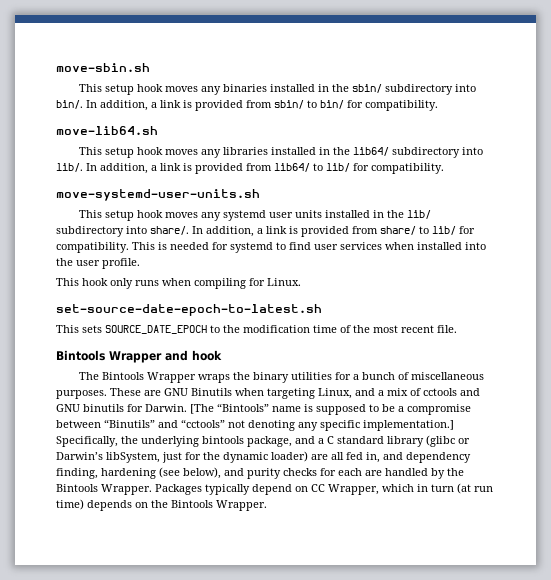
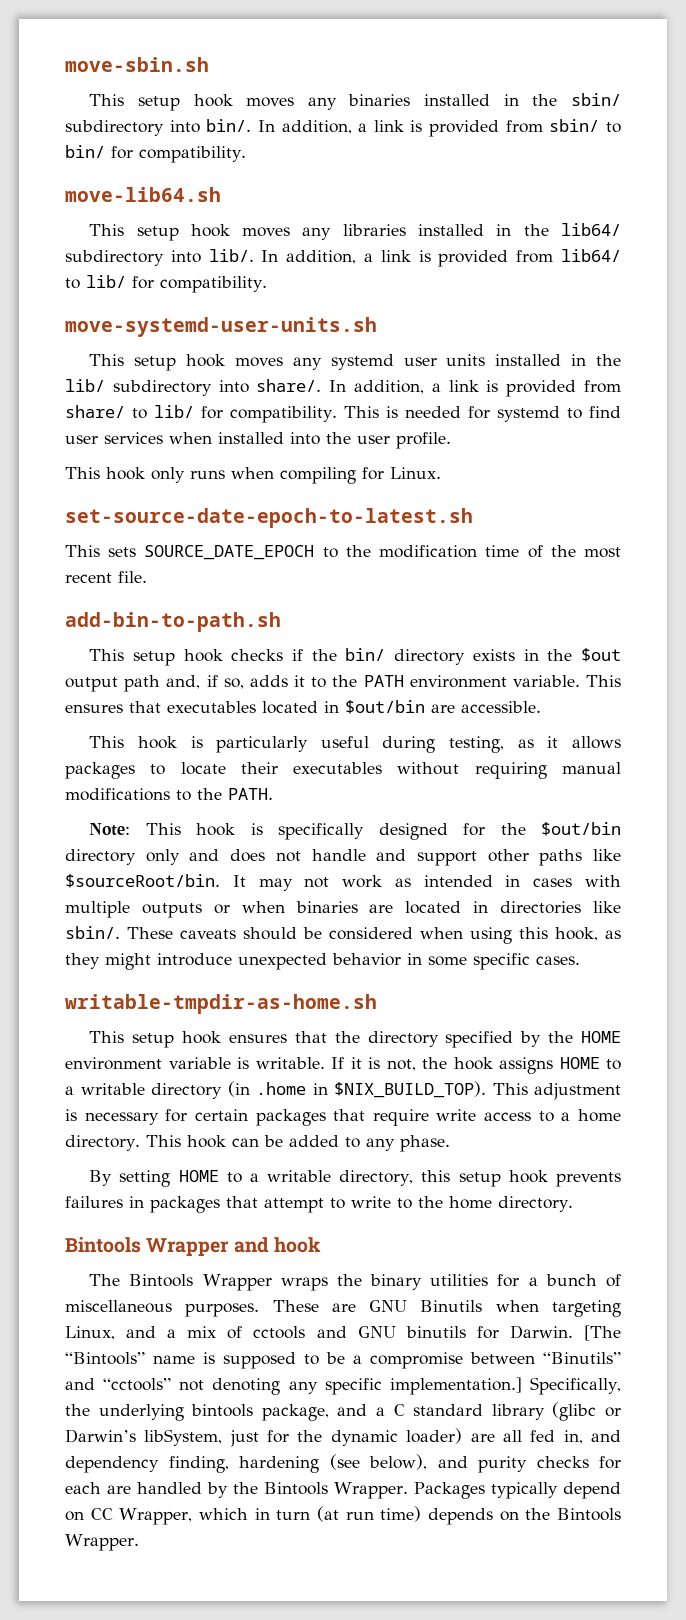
(457, 329) none -> [65,612,281,632] [89,648,621,666] [65,675,621,692] [65,700,541,714] [89,736,622,753] [65,762,621,779] [65,788,273,801] [89,822,621,840] [65,849,621,866] [65,874,621,891] [65,901,622,918] [65,926,621,944] [65,953,580,970] [65,994,377,1014] [89,1031,621,1048] [65,1057,621,1074] [65,1081,621,1100] [65,1109,621,1126] [65,1135,450,1152] [89,1170,621,1187] [65,1196,573,1213] // add-bin-to-path.sh // This setup hook checks if the bin/ directory exists in the $out output path and, if so, adds it to the PATH environment variable. This ensures that executables located in $out/bin are accessible. // This hook is particularly useful during testing, as it allows packages to locate their executables without requiring manual modifications to the PATH. // Note: This hook is specifically designed for the $out/bin directory only and does not handle and support other paths like $sourceRoot/bin. It may not work as intended in cases with multiple outputs or when binaries are located in directories like sbin/. These caveats should be considered when using this hook, as they might introduce unexpected behavior in some specific cases. // writable-tmpdir-as-home.sh // This setup hook ensures that the directory specified by the HOME environment variable is writable. If it is not, the hook assigns HOME to a writable directory (in .home in $NIX_BUILD_TOP). This adjustment is necessary for certain packages that require write access to a home directory. This hook can be added to any phase. // By setting HOME to a writable directory, this setup hook prevents failures in packages that attempt to write to the home directory.

